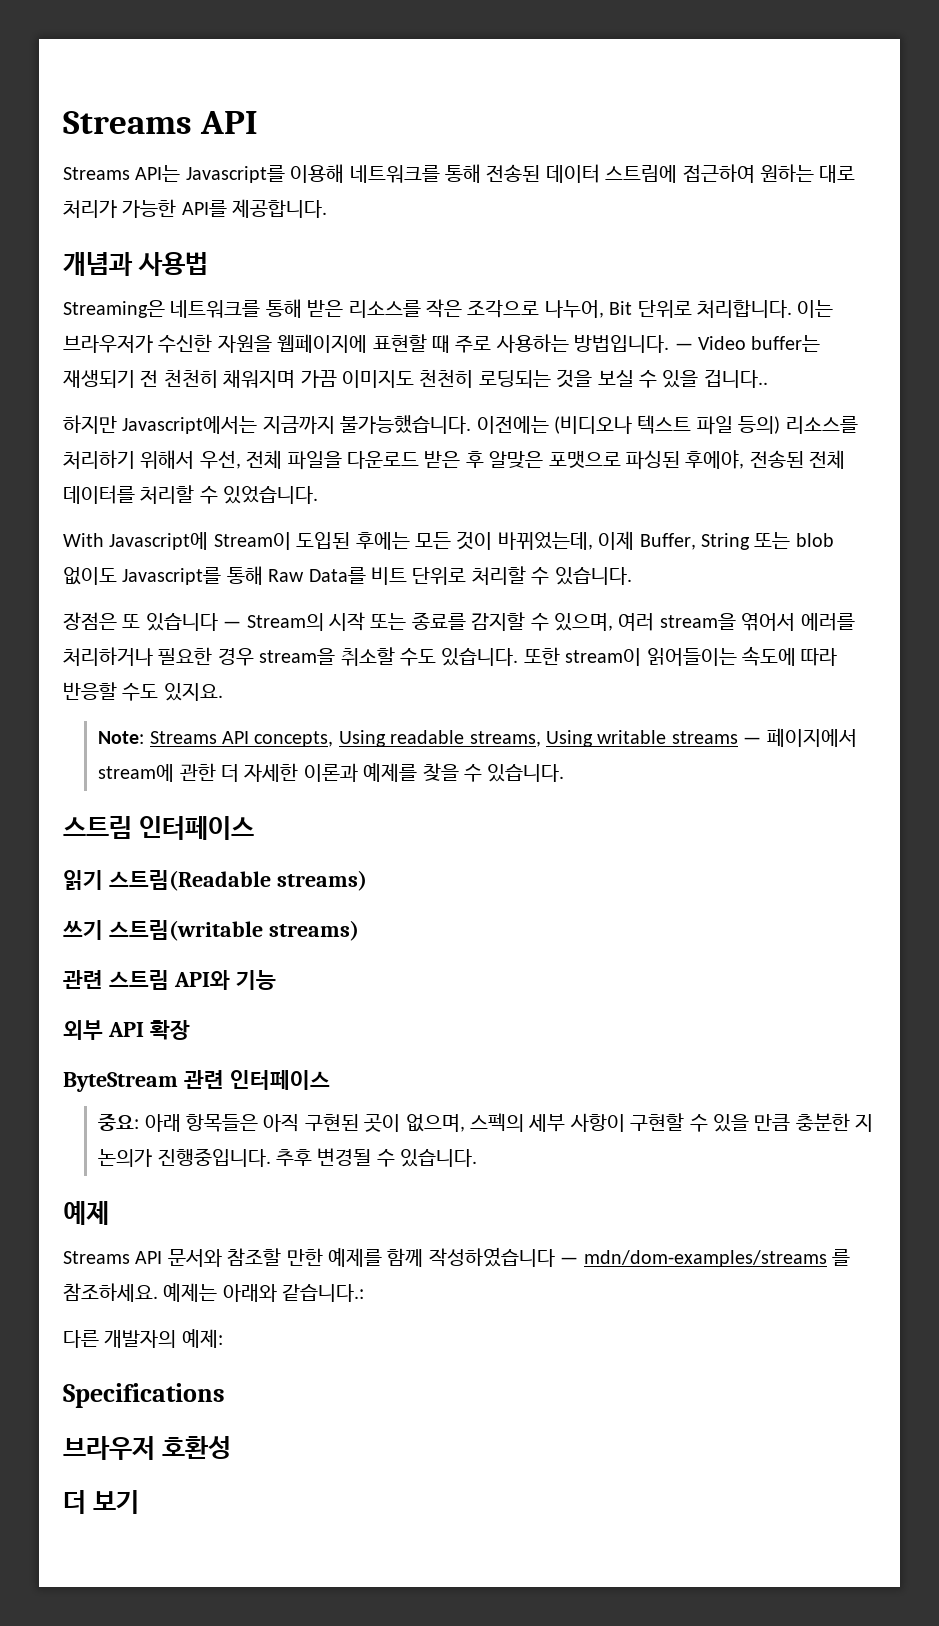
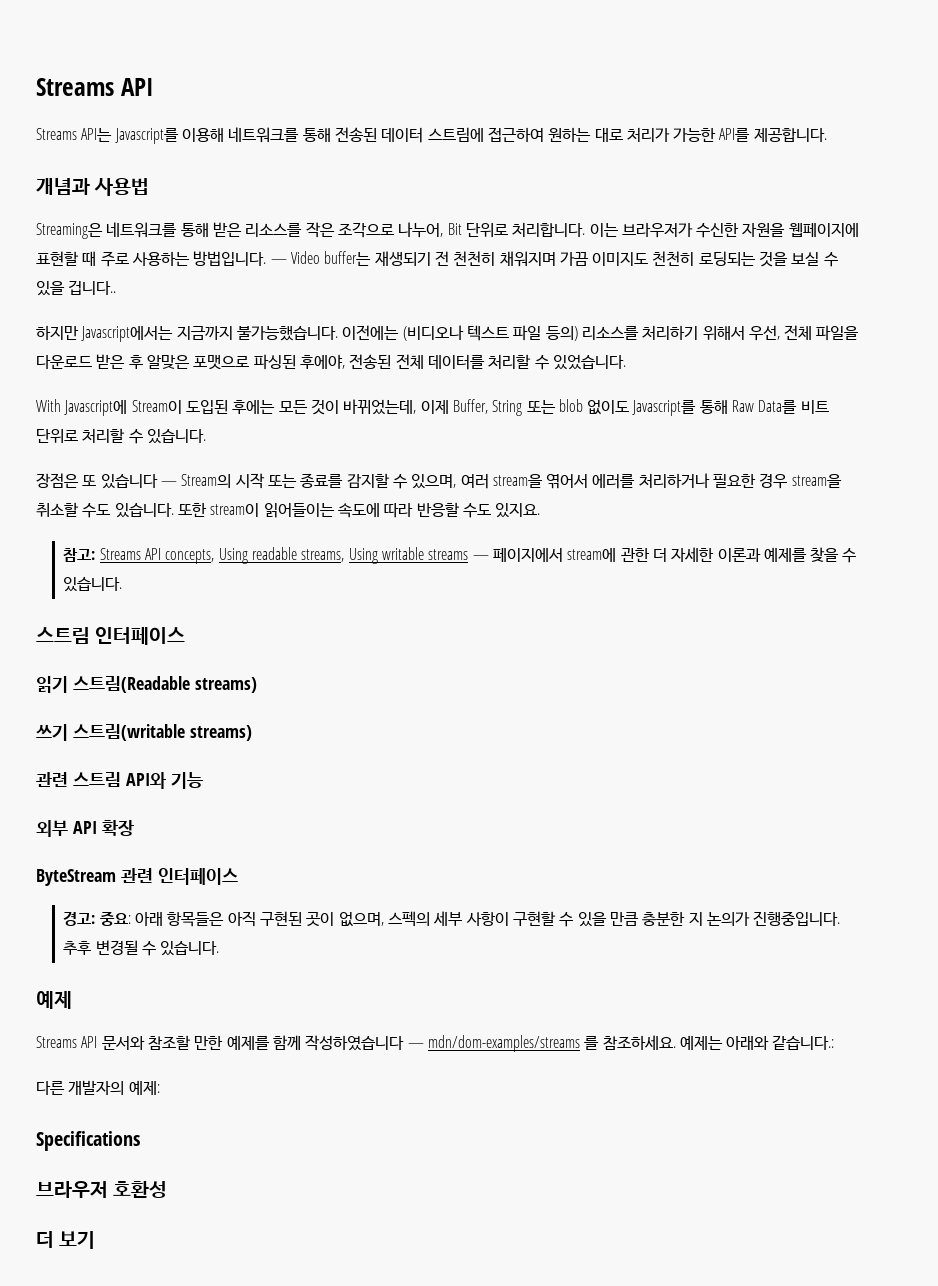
[98,731,145,744] Note: -> [63,548,96,562] 참고:
(330, 1080) none -> [63,911,96,926] 경고:

